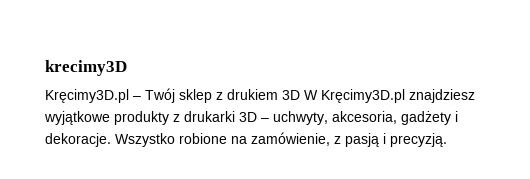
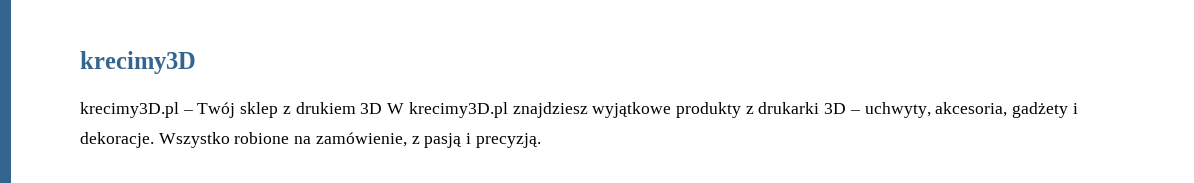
[45,89,129,103] Kręcimy3D.pl -> [80,102,179,118] krecimy3D.pl
[321,89,405,103] Kręcimy3D.pl -> [408,102,508,118] krecimy3D.pl

